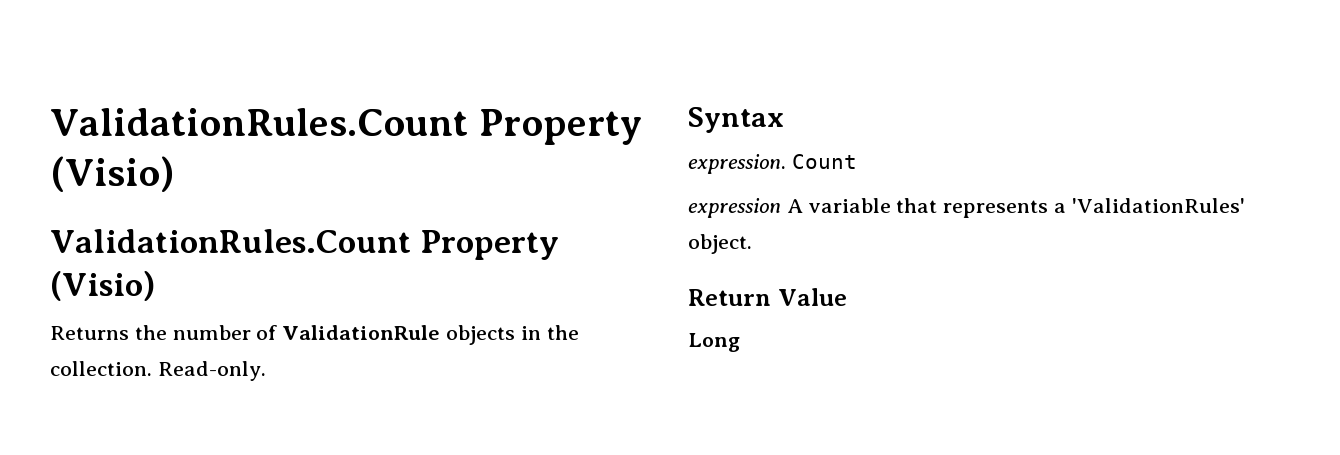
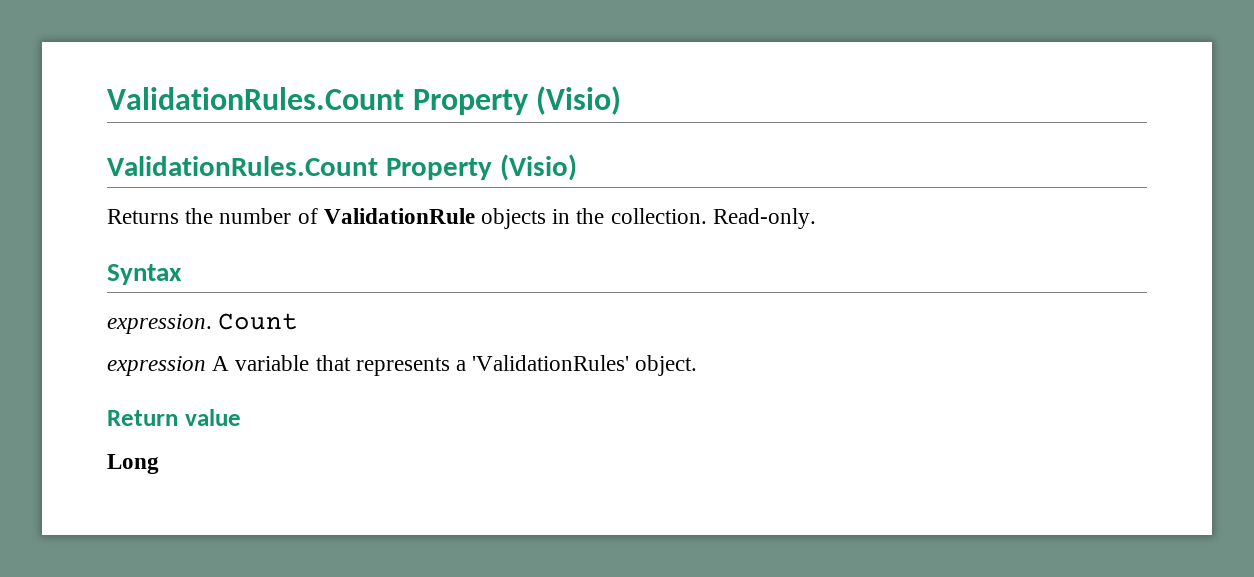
[777,288,847,306] Value -> [184,409,241,426] value

